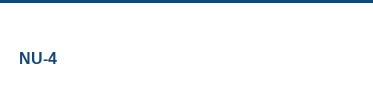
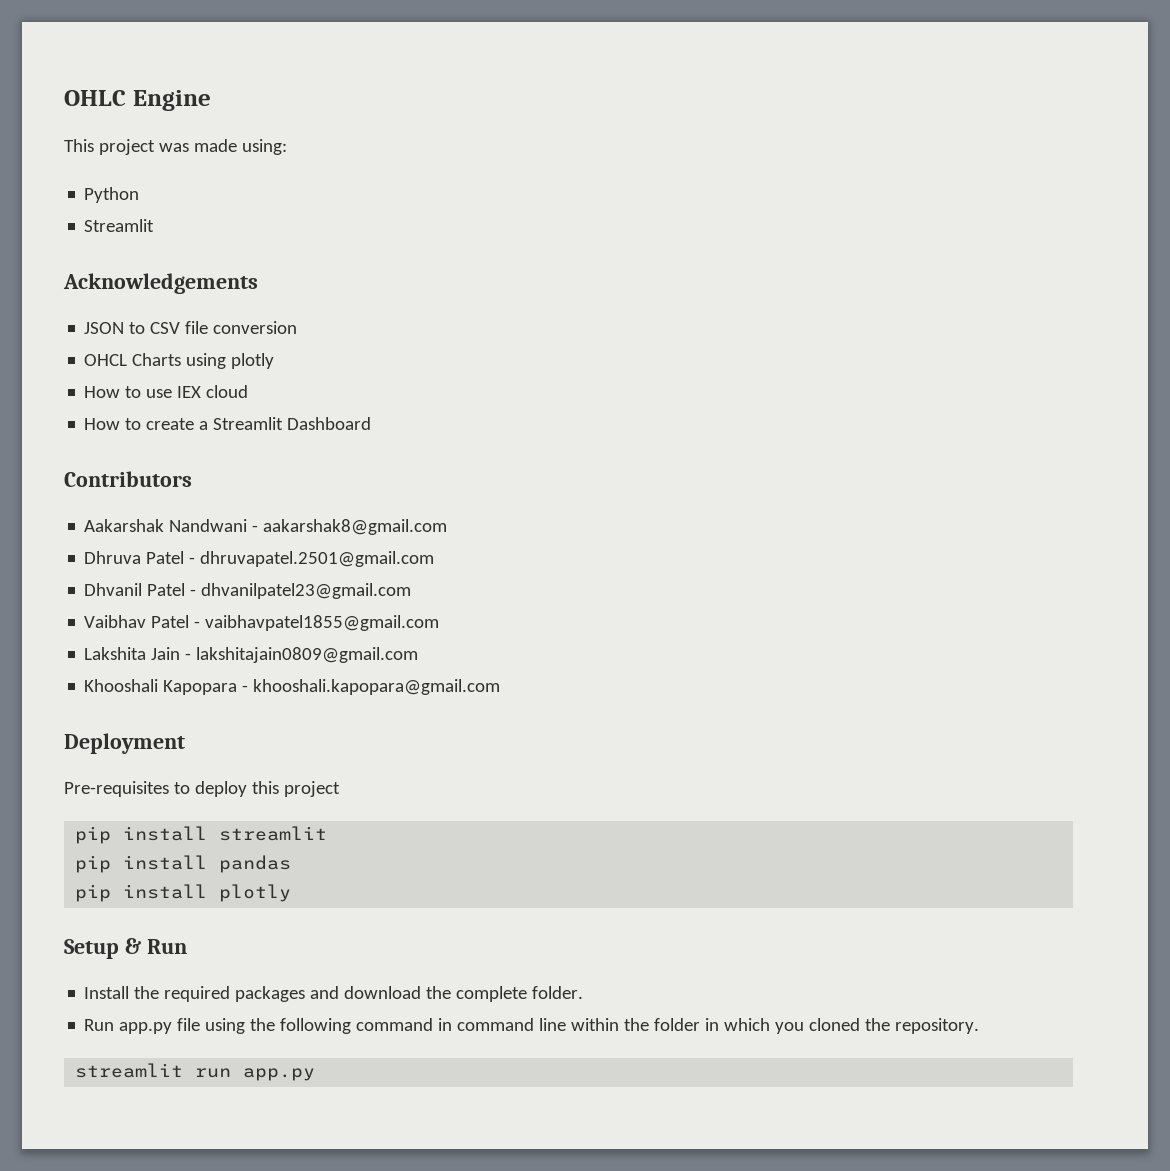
[19,52,57,64] NU-4 -> [64,90,211,111] [64,139,287,155] [84,187,140,203] [84,219,155,232] [63,273,258,294] [84,321,298,334] [84,353,275,369] [84,385,249,398] [84,417,372,430] [64,471,192,487] [84,519,448,535] [84,551,435,567] [84,583,412,599] [84,615,440,631] [84,647,419,663] [84,679,501,695] [64,733,185,754] [64,781,340,797] [75,826,328,844] [75,855,292,873] [75,884,292,902] [64,938,187,959] [84,986,584,1002] [84,1018,980,1034] [75,1063,316,1081] OHLC Engine // This project was made using: // Python // Streamlit // Acknowledgements // JSON to CSV file conversion // OHCL Charts using plotly // How to use IEX cloud // How to create a Streamlit Dashboard // Contributors // Aakarshak Nandwani - aakarshak8@gmail.com // Dhruva Patel - dhruvapatel.2501@gmail.com // Dhvanil Patel - dhvanilpatel23@gmail.com // Vaibhav Patel - vaibhavpatel1855@gmail.com // Lakshita Jain - lakshitajain0809@gmail.com // Khooshali Kapopara - khooshali.kapopara@gmail.com // Deployment // Pre-requisites to deploy this project // pip install streamlit // pip install pandas // pip install plotly // Setup & Run // Install the required packages and download the complete folder. // Run app.py file using the following command in command line within the folder in which you cloned the repository. // streamlit run app.py

